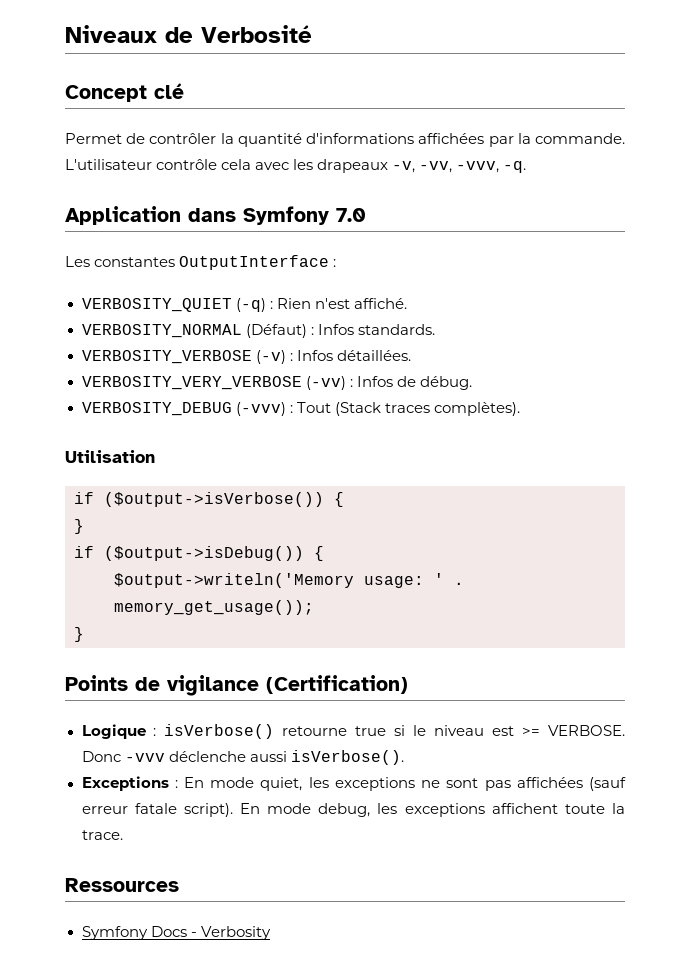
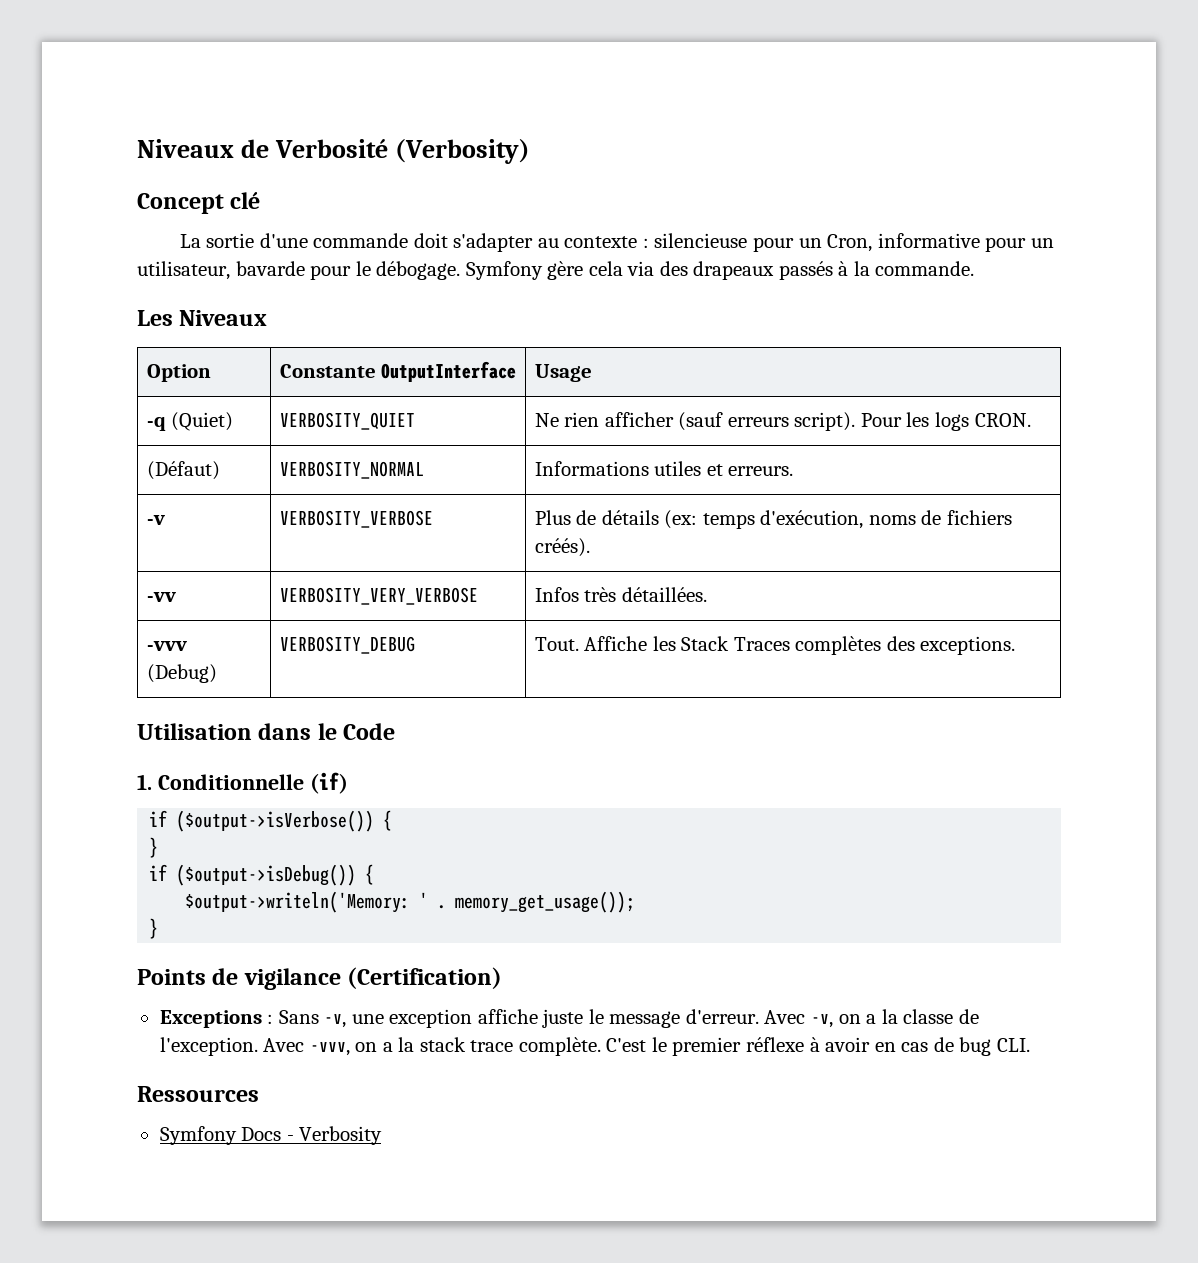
(312, 34) none -> [395,139,531,164] (Verbosity)
[65,133,625,147] [65,159,527,173] [65,206,366,225] [65,255,337,270] [81,298,407,312] [81,324,435,338] [81,350,411,364] [81,376,472,390] [81,402,520,416] [65,450,155,463] Permet de contrôler la quantité d'informations affichées par la commande. L'utilisateur contrôle cela avec les drapeaux -v, -vv, -vvv, -q. // Application dans Symfony 7.0 // Les constantes OutputInterface : // VERBOSITY_QUIET (-q) : Rien n'est affiché. // VERBOSITY_NORMAL (Défaut) : Infos standards. // VERBOSITY_VERBOSE (-v) : Infos détaillées. // VERBOSITY_VERY_VERBOSE (-vv) : Infos de débug. // VERBOSITY_DEBUG (-vvv) : Tout (Stack traces complètes). // Utilisation -> [179,233,1054,252] [137,261,975,280] [137,310,268,326] [146,364,211,382] [279,361,517,382] [534,364,592,382] [146,412,234,431] [279,412,415,430] [534,412,1031,431] [146,461,220,480] [279,461,424,479] [534,461,794,476] [146,515,165,525] [279,510,433,528] [534,510,1012,529] [534,538,590,557] [146,592,176,602] [279,587,478,605] [534,587,707,602] [146,641,187,651] [146,664,217,683] [279,636,415,654] [534,636,1016,655] [137,723,396,740] [137,772,348,794] La sortie d'une commande doit s'adapter au contexte : silencieuse pour un Cron, informative pour un utilisateur, bavarde pour le débogage. Symfony gère cela via des drapeaux passés à la commande. // Les Niveaux // Option | Constante OutputInterface | Usage // -q (Quiet) | VERBOSITY_QUIET | Ne rien afficher (sauf erreurs script). Pour les logs CRON. // (Défaut) | VERBOSITY_NORMAL | Informations utiles et erreurs. // -v | VERBOSITY_VERBOSE | Plus de détails (ex: temps d'exécution, noms de fichiers créés). // -vv | VERBOSITY_VERY_VERBOSE | Infos très détaillées. // -vvv (Debug) | VERBOSITY_DEBUG | Tout. Affiche les Stack Traces complètes des exceptions. // Utilisation dans le Code // 1. Conditionnelle (if)
[114,573,424,588] $output->writeln('Memory usage: -> [185,891,411,913] $output->writeln('Memory:
[81,724,625,739] [81,750,404,765] [81,776,627,791] [81,803,625,817] [81,830,123,840] Logique : isVerbose() retourne true si le niveau est >= VERBOSE. Donc -vvv déclenche aussi isVerbose(). // Exceptions : En mode quiet, les exceptions ne sont pas affichées (sauf erreur fatale script). En mode debug, les exceptions affichent toute la trace. -> [159,1009,979,1028] [159,1037,1030,1056] Exceptions : Sans -v, une exception affiche juste le message d'erreur. Avec -v, on a la classe de l'exception. Avec -vvv, on a la stack trace complète. C'est le premier réflexe à avoir en cas de bug CLI.

